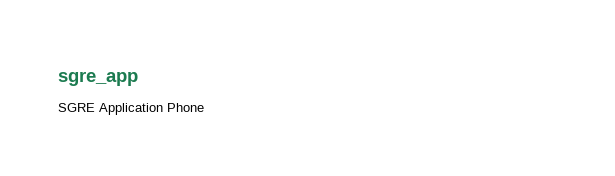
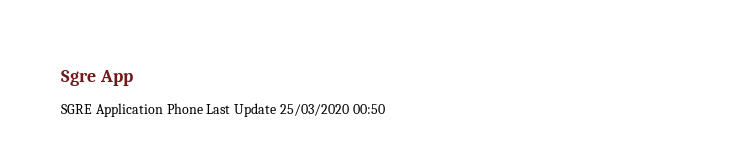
[58,71,138,86] sgre_app -> [61,70,133,86] Sgre App
(204, 107) none -> [206,103,385,117] Last Update 25/03/2020 00:50

